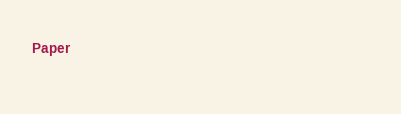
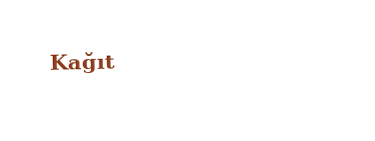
[32,43,71,56] Paper -> [49,51,116,74] Kağıt

